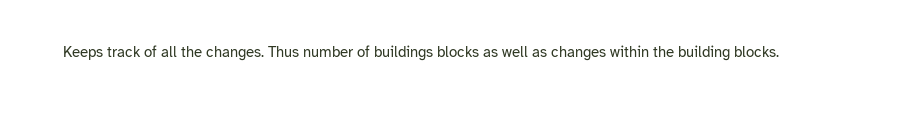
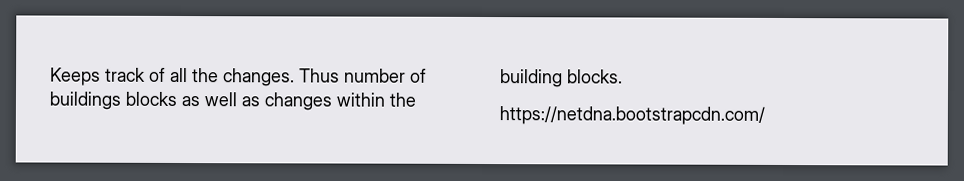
(779, 51) none -> [499,106,765,125] // https://netdna.bootstrapcdn.com/

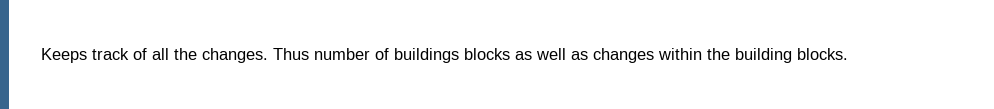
[499,106,765,125] // https://netdna.bootstrapcdn.com/ -> (848, 54) none

